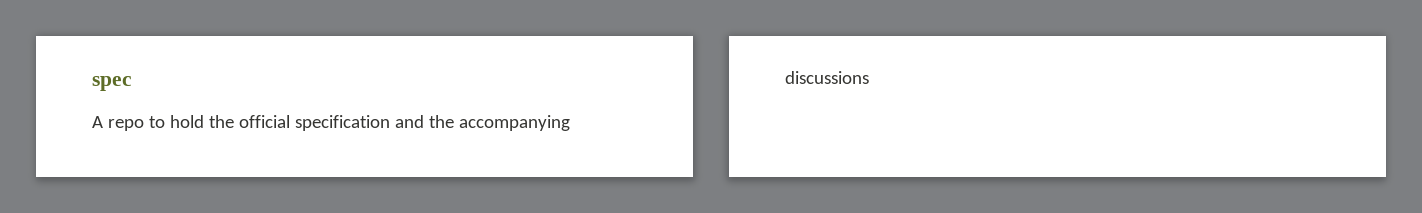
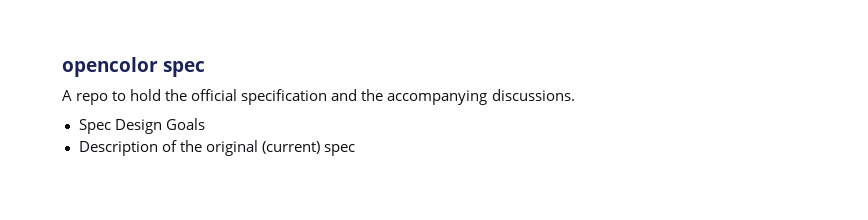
(92, 83) none -> [62,57,158,77] opencolor
[785,71,869,84] discussions -> [491,89,575,101] [78,118,205,134] [78,140,355,156] discussions. // Spec Design Goals // Description of the original (current) spec

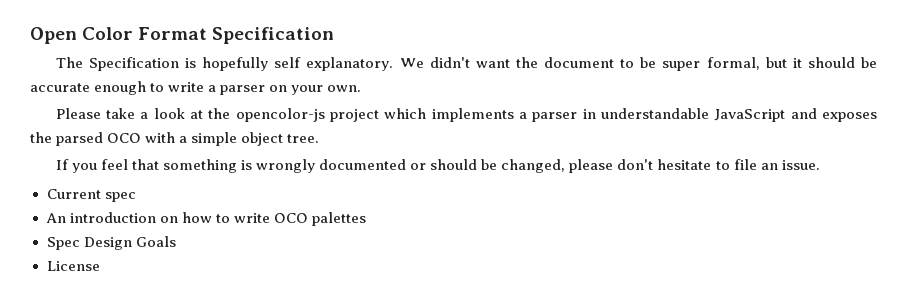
[62,57,206,77] [62,89,575,105] [78,118,205,134] [78,140,355,156] opencolor spec // A repo to hold the official specification and the accompanying discussions. // Spec Design Goals // Description of the original (current) spec -> [30,27,335,44] [55,57,877,71] [30,81,362,95] [55,108,878,122] [30,132,320,146] [55,159,820,173] [46,189,136,202] [45,212,366,226] [46,236,176,250] [46,261,100,271] Open Color Format Specification // The Specification is hopefully self explanatory. We didn't want the document to be super formal, but it should be accurate enough to write a parser on your own. // Please take a look at the opencolor-js project which implements a parser in understandable JavaScript and exposes the parsed OCO with a simple object tree. // If you feel that something is wrongly documented or should be changed, please don't hesitate to file an issue. // Current spec // An introduction on how to write OCO palettes // Spec Design Goals // License

